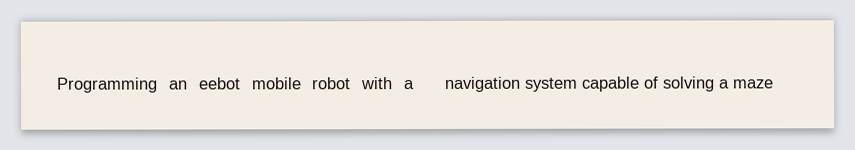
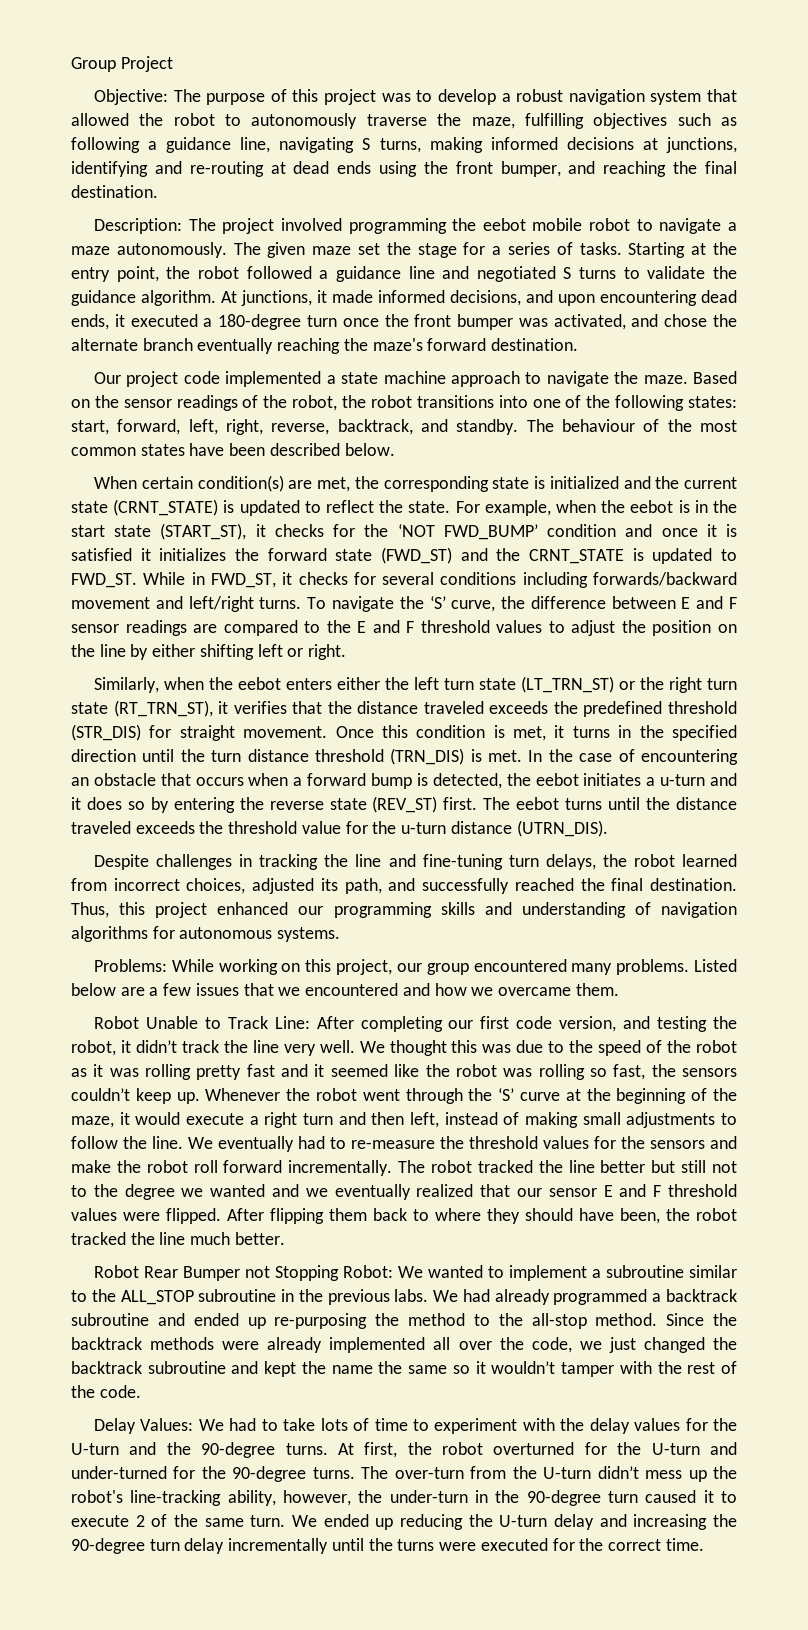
[57,76,774,93] Programming an eebot mobile robot with a navigation system capable of solving a maze -> [71,56,173,72] [94,89,737,105] [71,113,738,129] [71,137,737,153] [71,161,737,177] [71,185,158,198] [94,218,737,234] [71,242,737,258] [71,266,737,282] [71,290,737,306] [71,314,738,330] [71,338,579,354] [94,371,738,387] [71,395,738,411] [71,419,738,435] [71,443,395,456] [94,475,737,492] [71,499,738,516] [71,523,738,540] [71,547,737,564] [71,572,737,588] [71,596,738,612] [71,620,737,636] [71,644,347,660] [94,676,737,693] [71,700,737,717] [71,724,738,741] [71,748,739,765] [71,773,738,789] [71,796,737,813] [71,820,608,837] [94,854,737,870] [71,878,738,894] [71,902,738,918] [71,926,341,942] [94,959,737,975] [71,983,619,996] [94,1016,737,1032] [71,1040,737,1056] [71,1064,738,1080] [71,1088,737,1104] [71,1112,737,1128] [71,1136,737,1152] [71,1160,737,1176] [71,1184,737,1200] [71,1208,737,1224] [71,1232,285,1245] [94,1265,737,1281] [71,1289,737,1305] [71,1313,738,1329] [71,1337,737,1353] [71,1361,738,1377] [71,1385,141,1398] [94,1418,737,1434] [71,1442,738,1458] [71,1466,737,1482] [71,1490,737,1506] [71,1514,737,1530] [71,1538,704,1554] Group Project // Objective: The purpose of this project was to develop a robust navigation system that allowed the robot to autonomously traverse the maze, fulfilling objectives such as following a guidance line, navigating S turns, making informed decisions at junctions, identifying and re-routing at dead ends using the front bumper, and reaching the final destination. // Description: The project involved programming the eebot mobile robot to navigate a maze autonomously. The given maze set the stage for a series of tasks. Starting at the entry point, the robot followed a guidance line and negotiated S turns to validate the guidance algorithm. At junctions, it made informed decisions, and upon encountering dead ends, it executed a 180-degree turn once the front bumper was activated, and chose the alternate branch eventually reaching the maze's forward destination. // Our project code implemented a state machine approach to navigate the maze. Based on the sensor readings of the robot, the robot transitions into one of the following states: start, forward, left, right, reverse, backtrack, and standby. The behaviour of the most common states have been described below. // When certain condition(s) are met, the corresponding state is initialized and the current state (CRNT_STATE) is updated to reflect the state. For example, when the eebot is in the start state (START_ST), it checks for the ‘NOT FWD_BUMP’ condition and once it is satisfied it initializes the forward state (FWD_ST) and the CRNT_STATE is updated to FWD_ST. While in FWD_ST, it checks for several conditions including forwards/backward movement and left/right turns. To navigate the ‘S’ curve, the difference between E and F sensor readings are compared to the E and F threshold values to adjust the position on the line by either shifting left or right. // Similarly, when the eebot enters either the left turn state (LT_TRN_ST) or the right turn state (RT_TRN_ST), it verifies that the distance traveled exceeds the predefined threshold (STR_DIS) for straight movement. Once this condition is met, it turns in the specified direction until the turn distance threshold (TRN_DIS) is met. In the case of encountering an obstacle that occurs when a forward bump is detected, the eebot initiates a u-turn and it does so by entering the reverse state (REV_ST) first. The eebot turns until the distance traveled exceeds the threshold value for the u-turn distance (UTRN_DIS). // Despite challenges in tracking the line and fine-tuning turn delays, the robot learned from incorrect choices, adjusted its path, and successfully reached the final destination. Thus, this project enhanced our programming skills and understanding of navigation algorithms for autonomous systems. // Problems: While working on this project, our group encountered many problems. Listed below are a few issues that we encountered and how we overcame them. // Robot Unable to Track Line: After completing our first code version, and testing the robot, it didn’t track the line very well. We thought this was due to the speed of the robot as it was rolling pretty fast and it seemed like the robot was rolling so fast, the sensors couldn’t keep up. Whenever the robot went through the ‘S’ curve at the beginning of the maze, it would execute a right turn and then left, instead of making small adjustments to follow the line. We eventually had to re-measure the threshold values for the sensors and make the robot roll forward incrementally. The robot tracked the line better but still not to the degree we wanted and we eventually realized that our sensor E and F threshold values were flipped. After flipping them back to where they should have been, the robot tracked the line much better. // Robot Rear Bumper not Stopping Robot: We wanted to implement a subroutine similar to the ALL_STOP subroutine in the previous labs. We had already programmed a backtrack subroutine and ended up re-purposing the method to the all-stop method. Since the backtrack methods were already implemented all over the code, we just changed the backtrack subroutine and kept the name the same so it wouldn’t tamper with the rest of the code. // Delay Values: We had to take lots of time to experiment with the delay values for the U-turn and the 90-degree turns. At first, the robot overturned for the U-turn and under-turned for the 90-degree turns. The over-turn from the U-turn didn’t mess up the robot's line-tracking ability, however, the under-turn in the 90-degree turn caused it to execute 2 of the same turn. We ended up reducing the U-turn delay and increasing the 90-degree turn delay incrementally until the turns were executed for the correct time.

